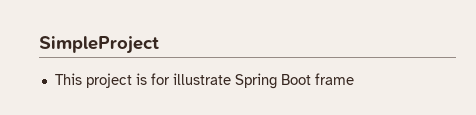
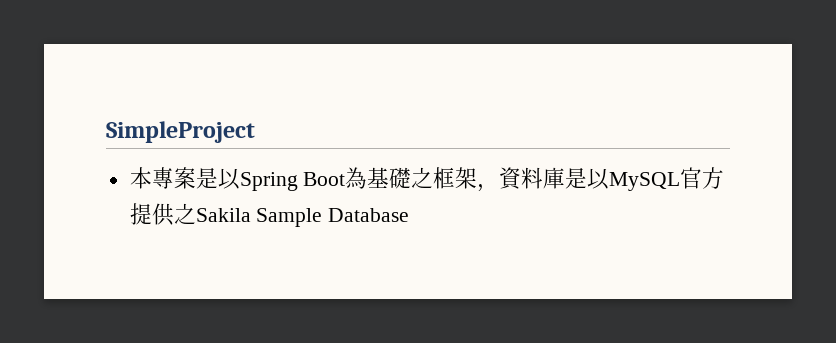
[54,73,354,89] This project is for illustrate Spring Boot frame -> [129,167,725,192] [129,203,410,227] 本專案是以Spring Boot為基礎之框架，資料庫是以MySQL官方提供之Sakila Sample Database

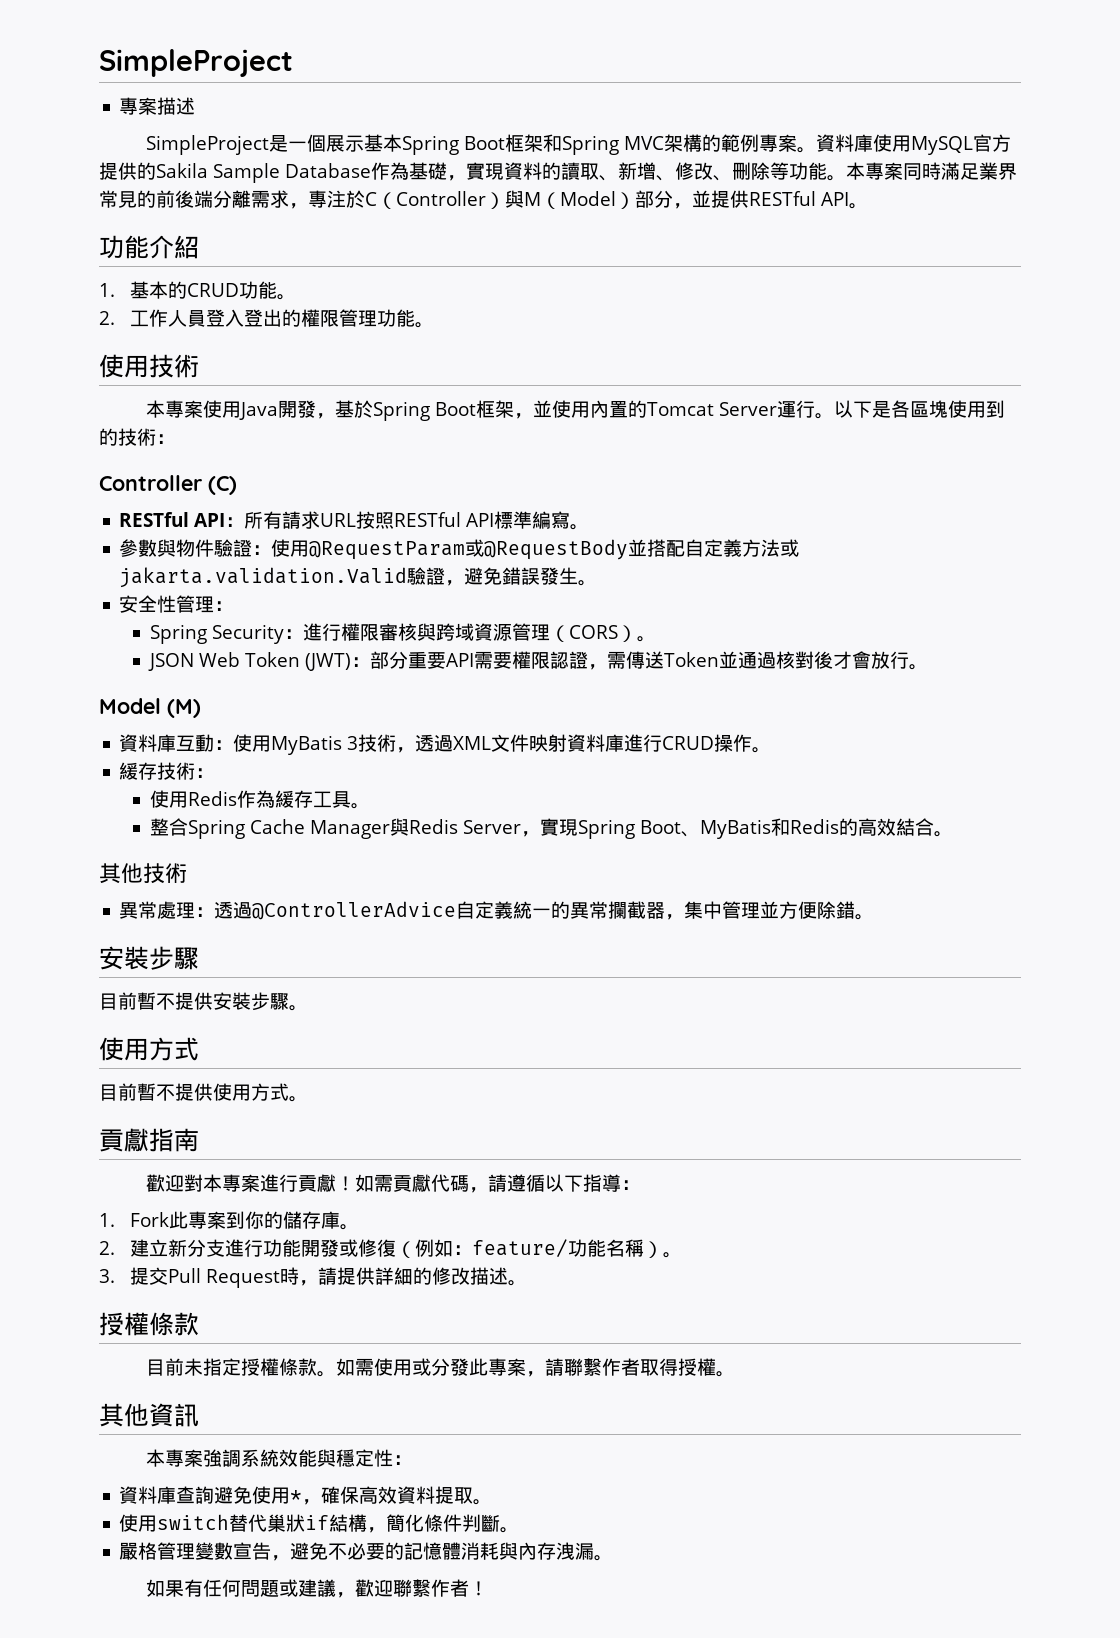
[129,167,610,192] 本專案是以Spring Boot為基礎之框架，資料庫是以 -> [119,97,196,115] [145,134,911,155] 專案描述 // SimpleProject是一個展示基本Spring Boot框架和Spring MVC架構的範例專案。資料庫使用
[173,203,196,224] 之 -> [137,162,156,180] 的
(410, 215) none -> [371,162,1017,181] [99,190,868,209] [99,235,199,259] [99,281,296,300] [99,309,434,328] [99,354,199,378] [145,400,1005,421] [99,428,175,446] [99,475,237,495] [119,511,590,530] [119,539,800,560] [119,567,598,588] [119,595,234,613] [149,623,656,644] [147,651,928,671] [99,698,201,718] [119,734,772,755] [119,762,215,780] [149,790,370,809] [149,818,953,839] [99,863,187,884] [119,901,875,920] [99,946,199,970] [99,992,308,1011] [99,1037,199,1061] [99,1083,308,1102] [99,1128,199,1152] [145,1174,640,1193] [99,1211,359,1230] [99,1239,682,1258] [99,1267,527,1288] [99,1312,199,1336] [145,1358,735,1377] [99,1403,199,1427] [145,1449,412,1467] [119,1486,493,1505] [119,1514,520,1533] [119,1542,614,1561] [145,1579,488,1598] 作為基礎，實現資料的讀取、新增、修改、刪除等功能。本專案同時滿足業界常見的前後端分離需求，專注於C（Controller）與M（Model）部分，並提供RESTful API。 // 功能介紹 // 1.基本的CRUD功能。 // 2.工作人員登入登出的權限管理功能。 // 使用技術 // 本專案使用Java開發，基於Spring Boot框架，並使用內置的Tomcat Server運行。以下是各區塊使用到的技術： // Controller (C) // RESTful API：所有請求URL按照RESTful API標準編寫。 // 參數與物件驗證：使用@RequestParam或@RequestBody並搭配自定義方法或jakarta.validation.Valid驗證，避免錯誤發生。 // 安全性管理： // Spring Security：進行權限審核與跨域資源管理（CORS）。 // JSON Web Token (JWT)：部分重要API需要權限認證，需傳送Token並通過核對後才會放行。 // Model (M) // 資料庫互動：使用MyBatis 3技術，透過XML文件映射資料庫進行CRUD操作。 // 緩存技術： // 使用Redis作為緩存工具。 // 整合Spring Cache Manager與Redis Server，實現Spring Boot、MyBatis和Redis的高效結合。 // 其他技術 // 異常處理：透過@ControllerAdvice自定義統一的異常攔截器，集中管理並方便除錯。 // 安裝步驟 // 目前暫不提供安裝步驟。 // 使用方式 // 目前暫不提供使用方式。 // 貢獻指南 // 歡迎對本專案進行貢獻！如需貢獻代碼，請遵循以下指導： // 1. Fork此專案到你的儲存庫。 // 2.建立新分支進行功能開發或修復（例如：feature/功能名稱）。 // 3.提交Pull Request時，請提供詳細的修改描述。 // 授權條款 // 目前未指定授權條款。如需使用或分發此專案，請聯繫作者取得授權。 // 其他資訊 // 本專案強調系統效能與穩定性： // 資料庫查詢避免使用*，確保高效資料提取。 // 使用switch替代巢狀if結構，簡化條件判斷。 // 嚴格管理變數宣告，避免不必要的記憶體消耗與內存洩漏。 // 如果有任何問題或建議，歡迎聯繫作者！

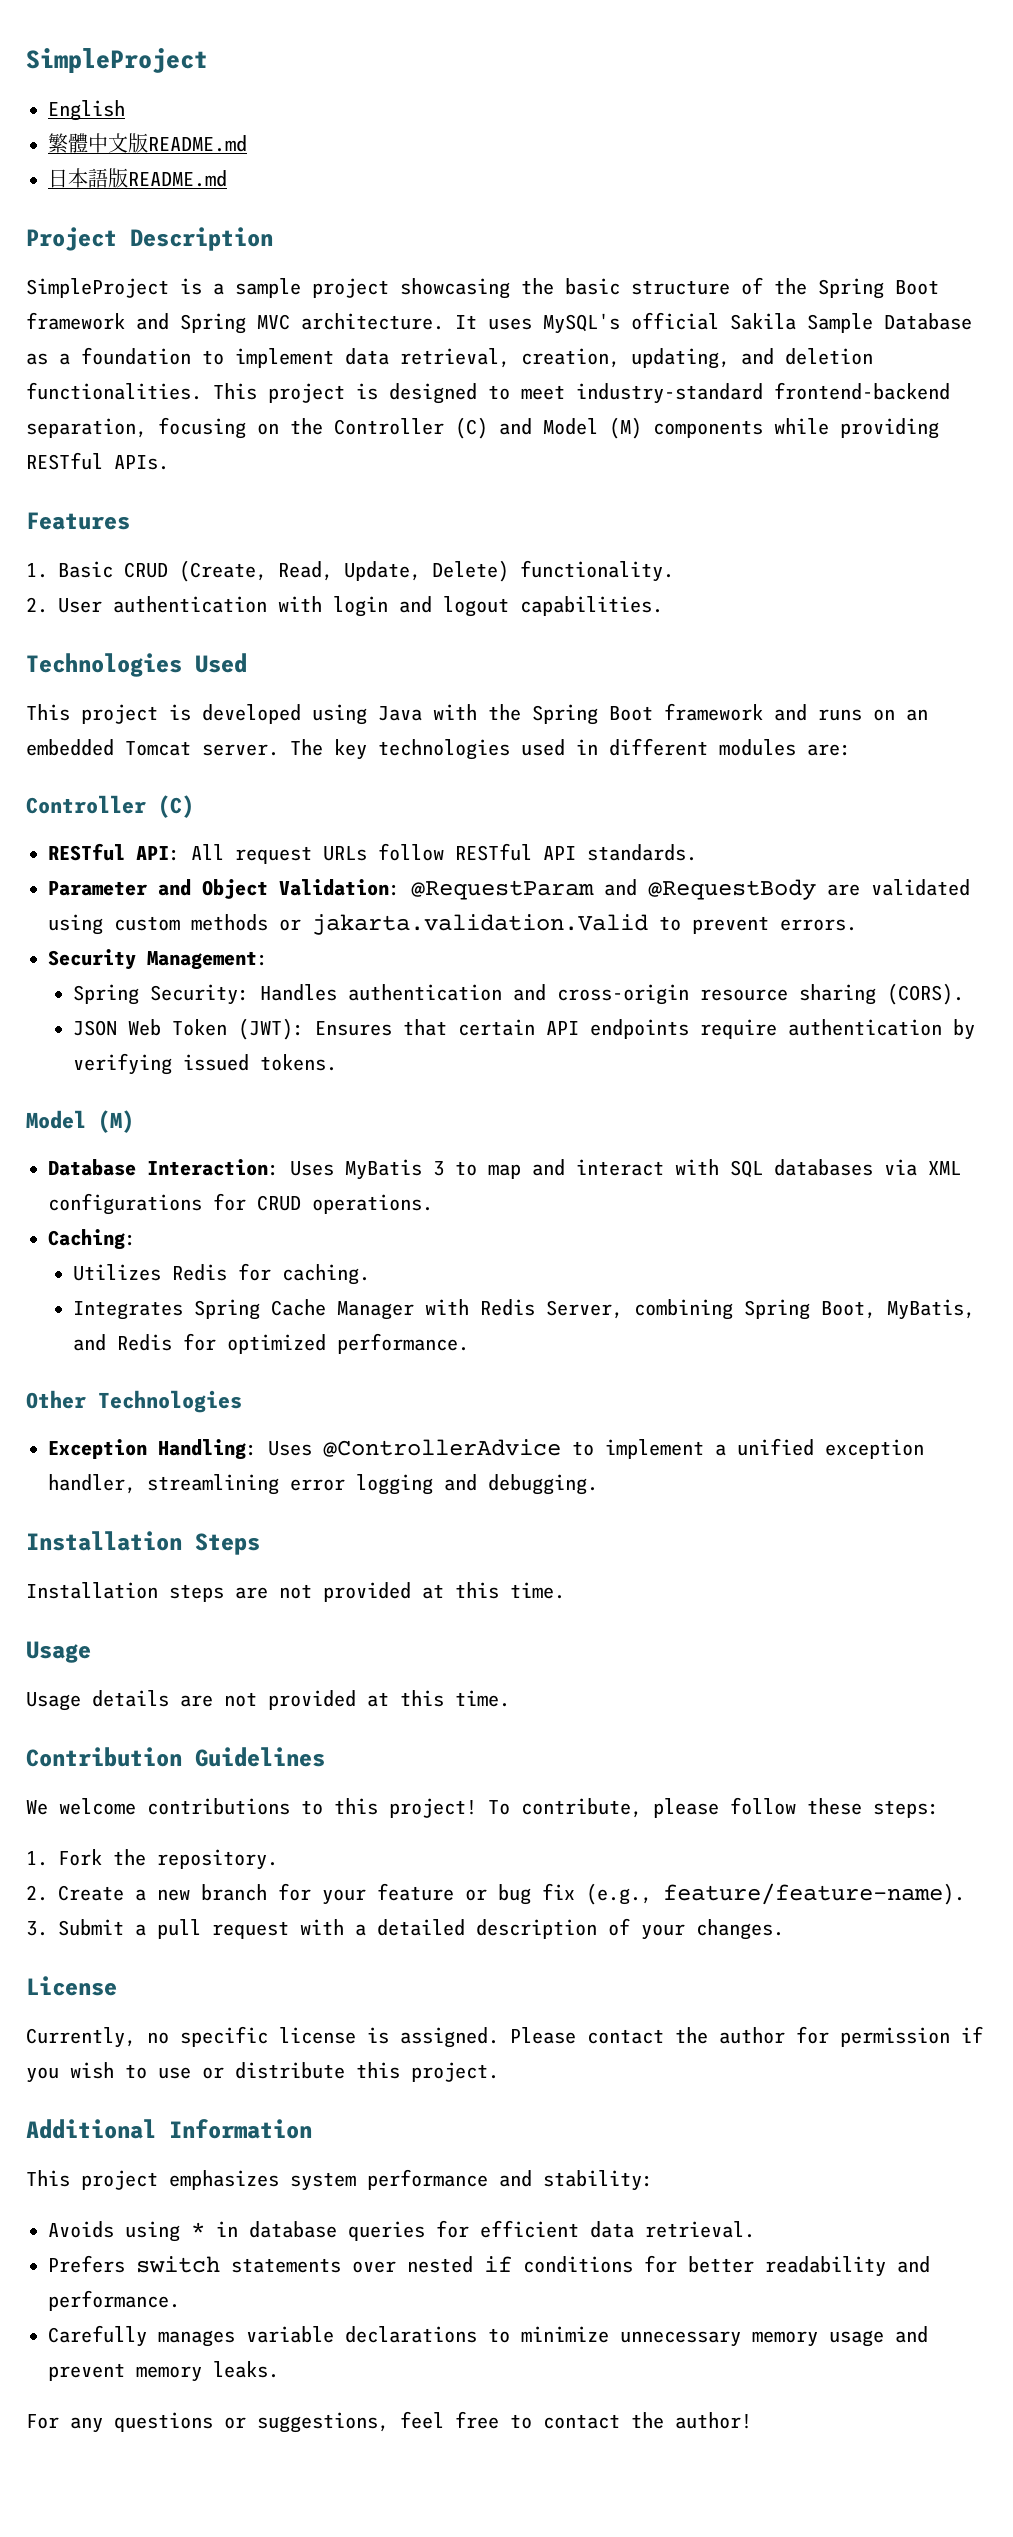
[119,97,196,115] [145,134,1011,155] [99,162,1017,183] [99,190,868,209] [99,235,199,259] [99,281,296,300] [99,309,434,328] [99,354,199,378] [145,400,1005,421] [99,428,175,446] [99,475,237,495] [119,511,590,530] [119,539,800,560] [119,567,598,588] [119,595,234,613] [149,623,656,644] [147,651,928,671] [99,698,201,718] [119,734,772,755] [119,762,215,780] [149,790,370,809] [149,818,953,839] [99,863,187,884] [119,901,875,920] [99,946,199,970] [99,992,308,1011] [99,1037,199,1061] [99,1083,308,1102] [99,1128,199,1152] [145,1174,640,1193] [99,1211,359,1230] [99,1239,682,1258] [99,1267,527,1288] [99,1312,199,1336] [145,1358,735,1377] [99,1403,199,1427] [145,1449,412,1467] [119,1486,493,1505] [119,1514,520,1533] [119,1542,614,1561] [145,1579,488,1598] 專案描述 // SimpleProject是一個展示基本Spring Boot框架和Spring MVC架構的範例專案。資料庫使用MySQL官方提供的Sakila Sample Database作為基礎，實現資料的讀取、新增、修改、刪除等功能。本專案同時滿足業界常見的前後端分離需求，專注於C（Controller）與M（Model）部分，並提供RESTful API。 // 功能介紹 // 1.基本的CRUD功能。 // 2.工作人員登入登出的權限管理功能。 // 使用技術 // 本專案使用Java開發，基於Spring Boot框架，並使用內置的Tomcat Server運行。以下是各區塊使用到的技術： // Controller (C) // RESTful API：所有請求URL按照RESTful API標準編寫。 // 參數與物件驗證：使用@RequestParam或@RequestBody並搭配自定義方法或jakarta.validation.Valid驗證，避免錯誤發生。 // 安全性管理： // Spring Security：進行權限審核與跨域資源管理（CORS）。 // JSON Web Token (JWT)：部分重要API需要權限認證，需傳送Token並通過核對後才會放行。 // Model (M) // 資料庫互動：使用MyBatis 3技術，透過XML文件映射資料庫進行CRUD操作。 // 緩存技術： // 使用Redis作為緩存工具。 // 整合Spring Cache Manager與Redis Server，實現Spring Boot、MyBatis和Redis的高效結合。 // 其他技術 // 異常處理：透過@ControllerAdvice自定義統一的異常攔截器，集中管理並方便除錯。 // 安裝步驟 // 目前暫不提供安裝步驟。 // 使用方式 // 目前暫不提供使用方式。 // 貢獻指南 // 歡迎對本專案進行貢獻！如需貢獻代碼，請遵循以下指導： // 1. Fork此專案到你的儲存庫。 // 2.建立新分支進行功能開發或修復（例如：feature/功能名稱）。 // 3.提交Pull Request時，請提供詳細的修改描述。 // 授權條款 // 目前未指定授權條款。如需使用或分發此專案，請聯繫作者取得授權。 // 其他資訊 // 本專案強調系統效能與穩定性： // 資料庫查詢避免使用*，確保高效資料提取。 // 使用switch替代巢狀if結構，簡化條件判斷。 // 嚴格管理變數宣告，避免不必要的記憶體消耗與內存洩漏。 // 如果有任何問題或建議，歡迎聯繫作者！ -> [48,100,125,121] [48,133,247,153] [48,168,227,188] [26,227,273,251] [26,277,939,299] [26,312,972,334] [26,347,873,369] [26,382,950,404] [26,417,939,439] [26,452,169,470] [26,512,130,530] [26,560,674,582] [26,596,663,617] [26,653,247,677] [26,703,928,725] [26,738,851,760] [26,795,194,818] [48,843,697,864] [48,879,970,900] [48,914,857,935] [48,949,268,970] [73,983,965,1005] [73,1018,976,1040] [73,1053,338,1075] [26,1110,134,1133] [48,1159,961,1180] [48,1193,433,1215] [48,1229,136,1250] [73,1263,371,1285] [73,1299,976,1320] [73,1333,470,1354] [26,1390,242,1413] [48,1438,924,1460] [48,1474,598,1495] [26,1531,260,1555] [26,1582,565,1602] [26,1641,91,1663] [26,1690,510,1711] [26,1747,325,1767] [26,1797,939,1818] [26,1849,278,1870] [26,1883,965,1905] [26,1918,784,1940] [26,1976,117,1996] [26,2026,983,2048] [26,2062,499,2083] [26,2119,312,2139] [26,2169,653,2191] [48,2220,755,2242] [48,2255,930,2277] [48,2290,180,2311] [48,2325,928,2347] [48,2361,279,2382] [26,2411,752,2433] English // 繁體中文版README.md // 日本語版README.md // Project Description // SimpleProject is a sample project showcasing the basic structure of the Spring Boot framework and Spring MVC architecture. It uses MySQL's official Sakila Sample Database as a foundation to implement data retrieval, creation, updating, and deletion functionalities. This project is designed to meet industry-standard frontend-backend separation, focusing on the Controller (C) and Model (M) components while providing RESTful APIs. // Features // 1. Basic CRUD (Create, Read, Update, Delete) functionality. // 2. User authentication with login and logout capabilities. // Technologies Used // This project is developed using Java with the Spring Boot framework and runs on an embedded Tomcat server. The key technologies used in different modules are: // Controller (C) // RESTful API: All request URLs follow RESTful API standards. // Parameter and Object Validation: @RequestParam and @RequestBody are validated using custom methods or jakarta.validation.Valid to prevent errors. // Security Management: // Spring Security: Handles authentication and cross-origin resource sharing (CORS). // JSON Web Token (JWT): Ensures that certain API endpoints require authentication by verifying issued tokens. // Model (M) // Database Interaction: Uses MyBatis 3 to map and interact with SQL databases via XML configurations for CRUD operations. // Caching: // Utilizes Redis for caching. // Integrates Spring Cache Manager with Redis Server, combining Spring Boot, MyBatis, and Redis for optimized performance. // Other Technologies // Exception Handling: Uses @ControllerAdvice to implement a unified exception handler, streamlining error logging and debugging. // Installation Steps // Installation steps are not provided at this time. // Usage // Usage details are not provided at this time. // Contribution Guidelines // We welcome contributions to this project! To contribute, please follow these steps: // 1. Fork the repository. // 2. Create a new branch for your feature or bug fix (e.g., feature/feature-name). // 3. Submit a pull request with a detailed description of your changes. // License // Currently, no specific license is assigned. Please contact the author for permission if you wish to use or distribute this project. // Additional Information // This project emphasizes system performance and stability: // Avoids using * in database queries for efficient data retrieval. // Prefers switch statements over nested if conditions for better readability and performance. // Carefully manages variable declarations to minimize unnecessary memory usage and prevent memory leaks. // For any questions or suggestions, feel free to contact the author!

